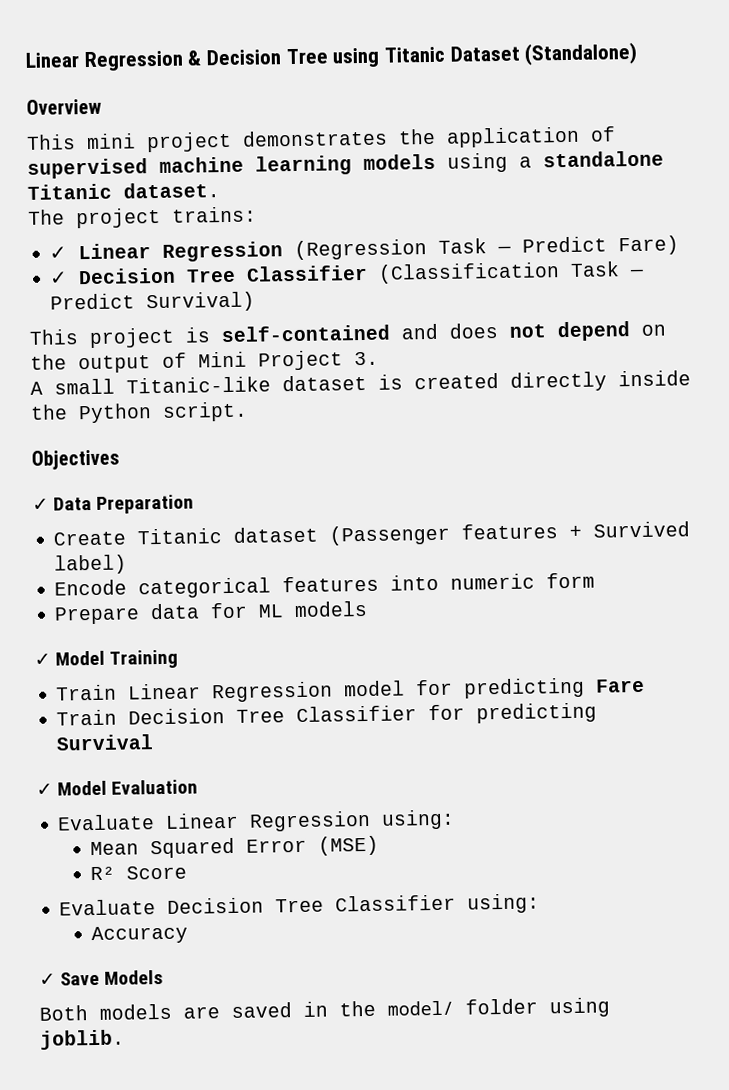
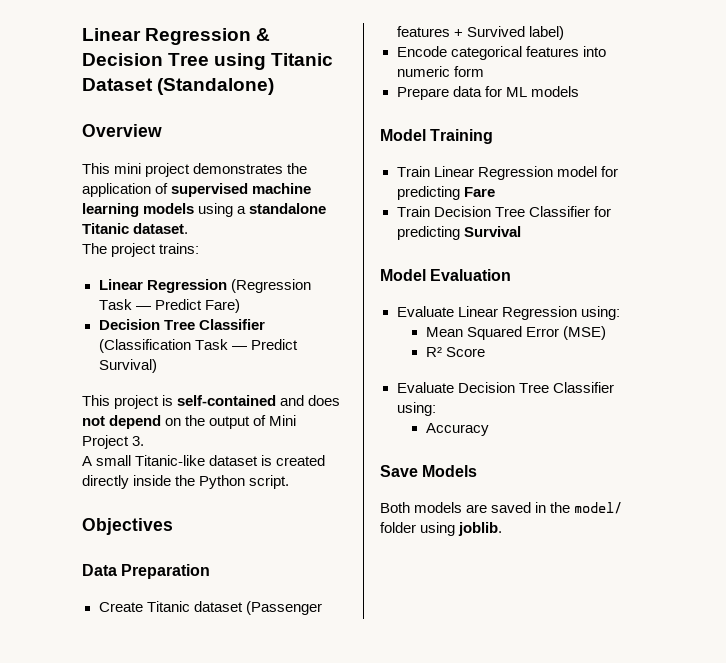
[49,246,68,260] ✓ -> (200, 248) none
[49,271,69,285] ✓ -> (240, 306) none
[32,498,49,511] ✓ -> (173, 526) none
[34,653,51,666] ✓ -> (579, 91) none
[36,783,53,796] ✓ -> (521, 231) none
[39,973,56,986] ✓ -> (489, 429) none

